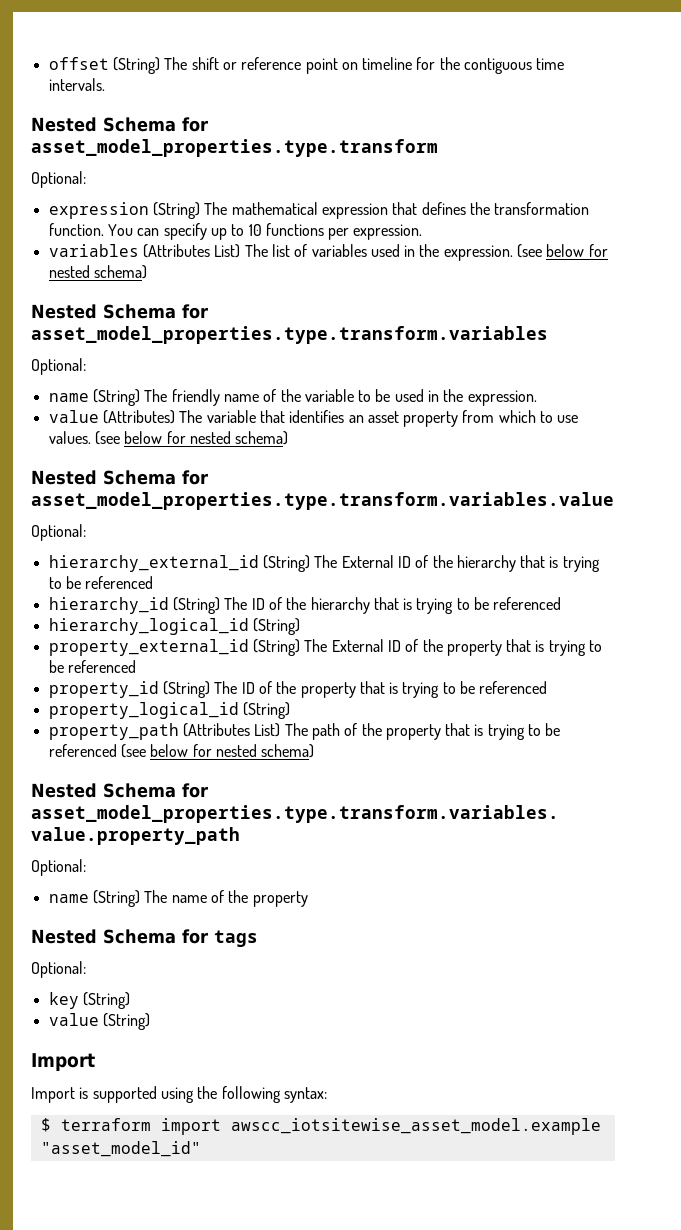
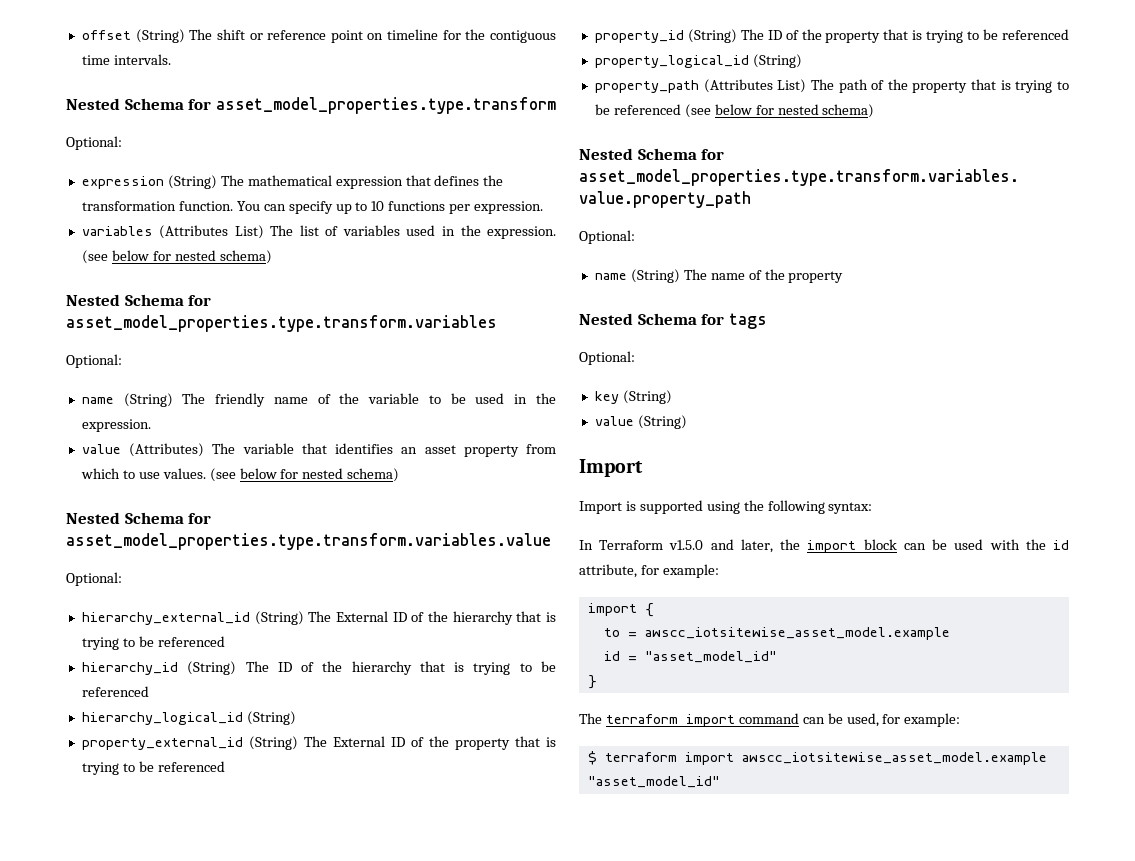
(327, 1095) none -> [579,539,1069,553] [579,564,719,578] [587,603,654,617] [603,627,950,640] [603,651,777,663] [587,675,597,689] [579,713,961,727] // In Terraform v1.5.0 and later, the import block can be used with the id attribute, for example: // import { // to = awscc_iotsitewise_asset_model.example // id = "asset_model_id" // } // The terraform import command can be used, for example:

